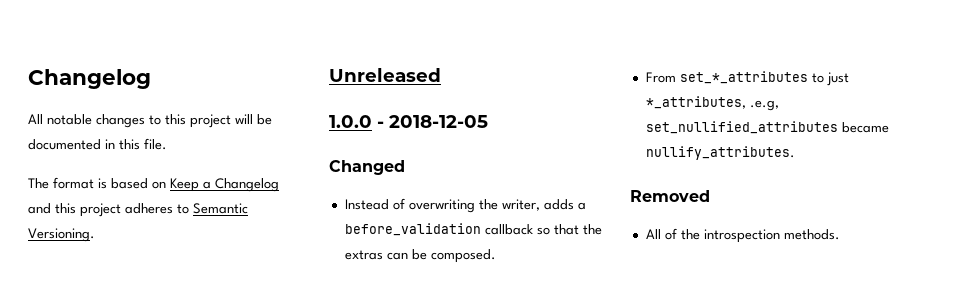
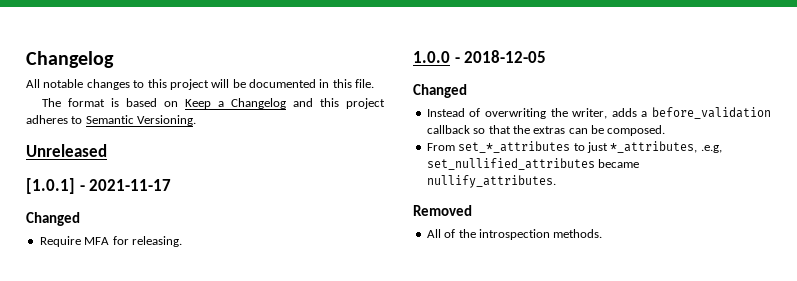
(441, 75) none -> [26,178,172,194] [26,212,80,226] [39,236,182,247] // [1.0.1] - 2021-11-17 // Changed // Require MFA for releasing.

